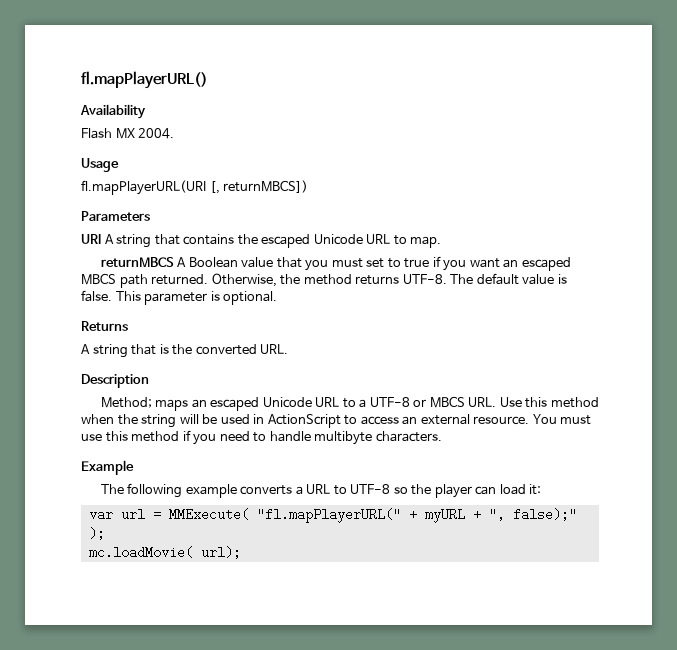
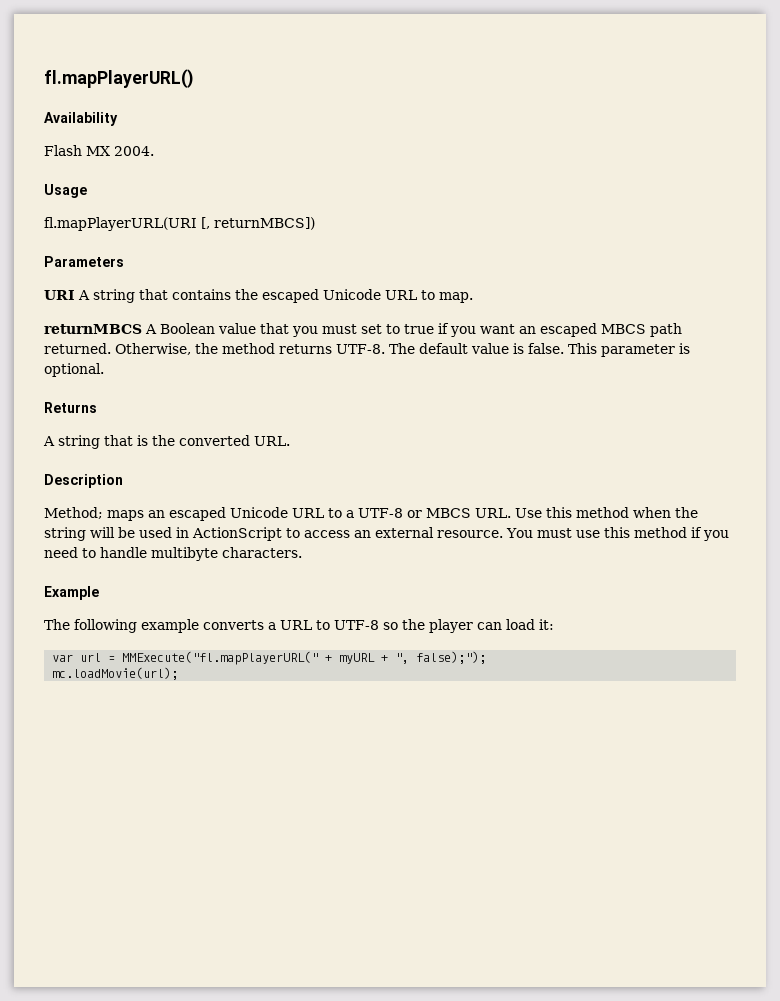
[168,508,401,523] MMExecute( "fl.mapPlayerURL(" -> [122,651,319,665] MMExecute("fl.mapPlayerURL("
[512,508,577,521] [88,527,105,540] [88,546,241,559] false);" ); // mc.loadMovie( url); -> [416,651,487,664] [52,667,179,680] false);"); // mc.loadMovie(url);

